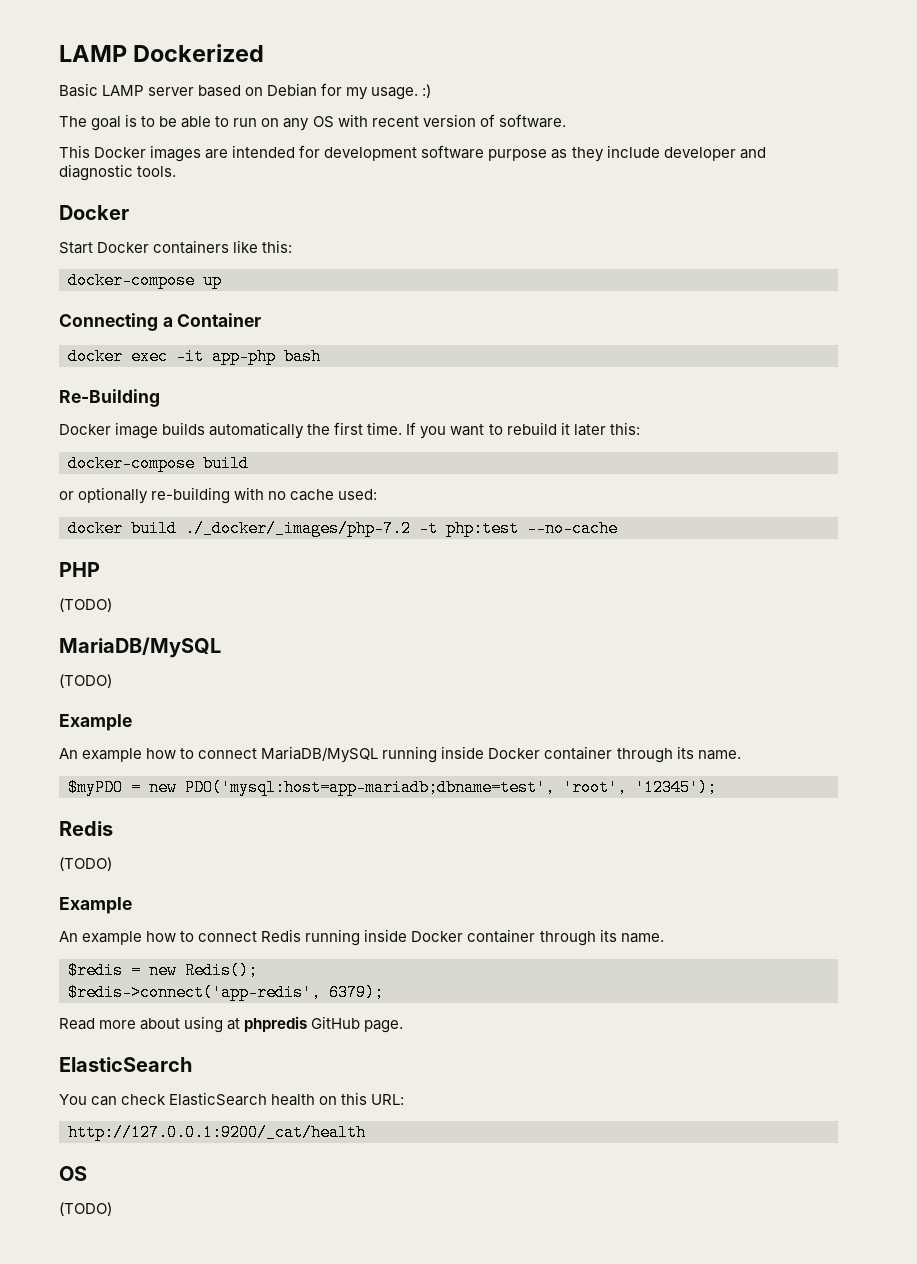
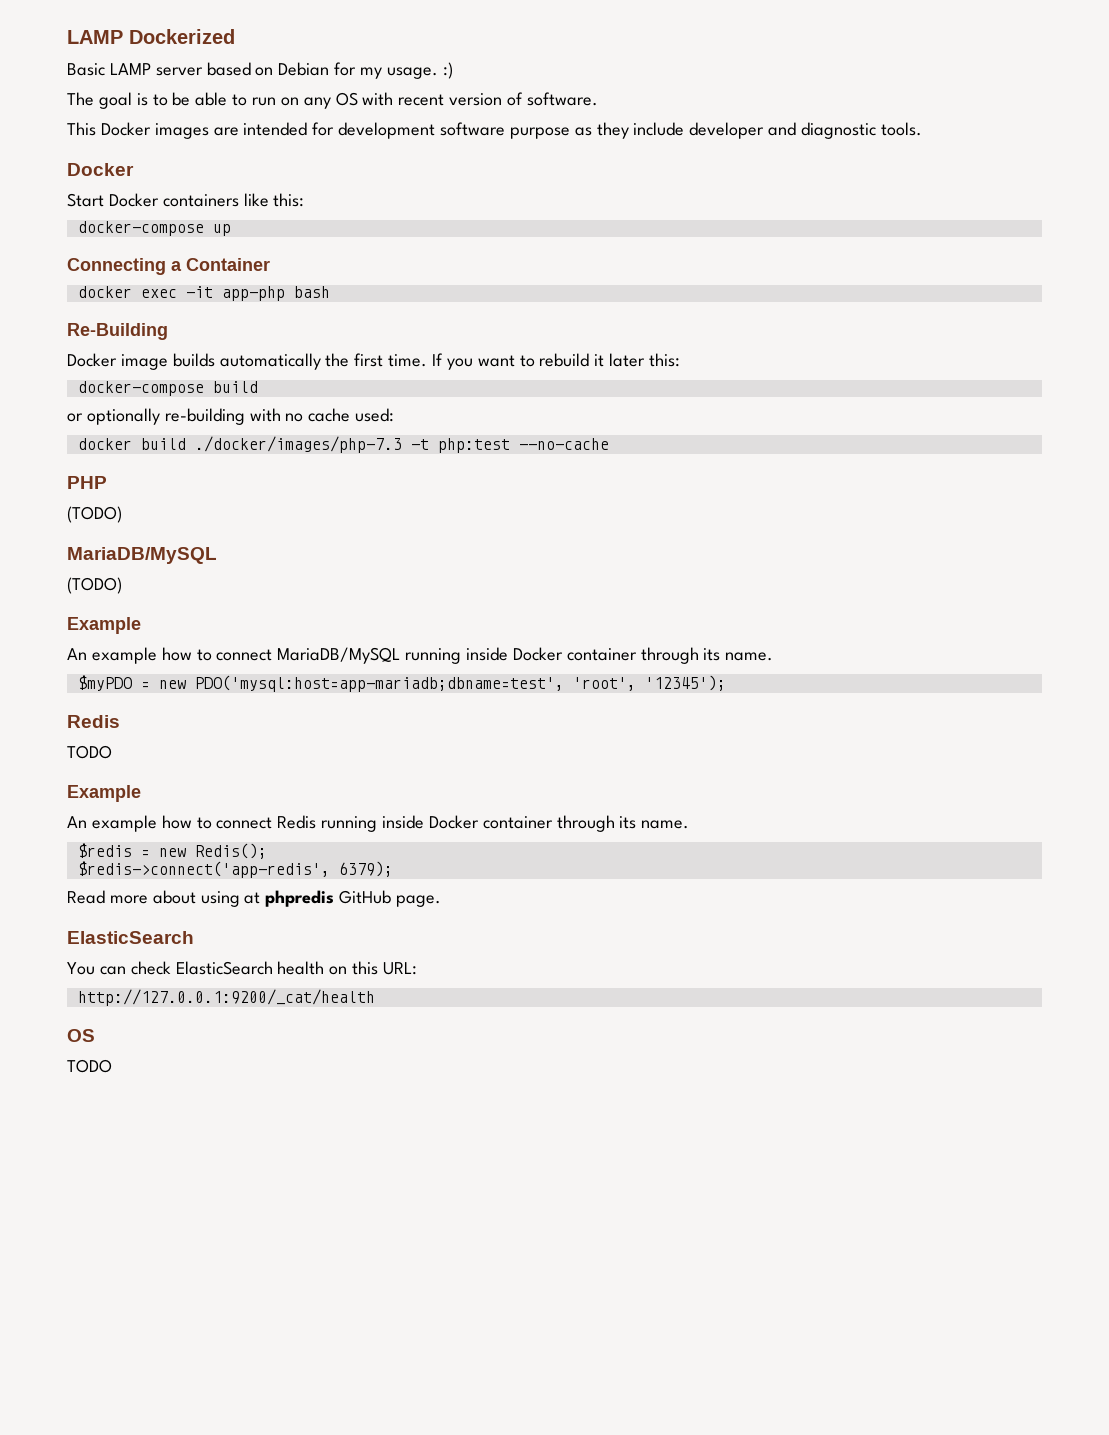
[185,520,411,537] ./_docker/_images/php-7.2 -> [194,436,402,453] ./docker/images/php-7.3
[59,857,112,871] (TODO) -> [67,745,112,759] TODO
[59,1202,112,1216] (TODO) -> [67,1059,112,1073] TODO

